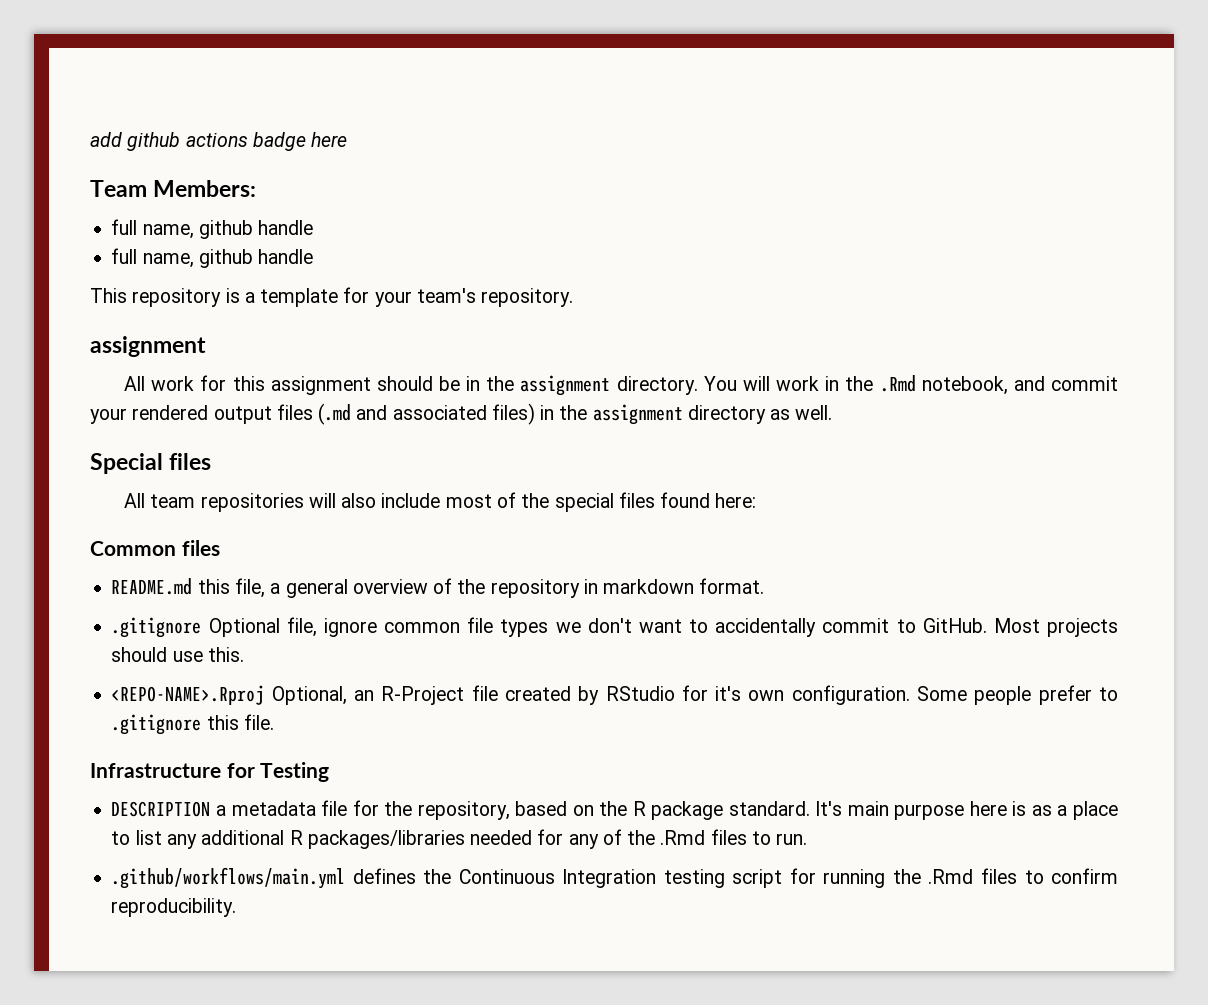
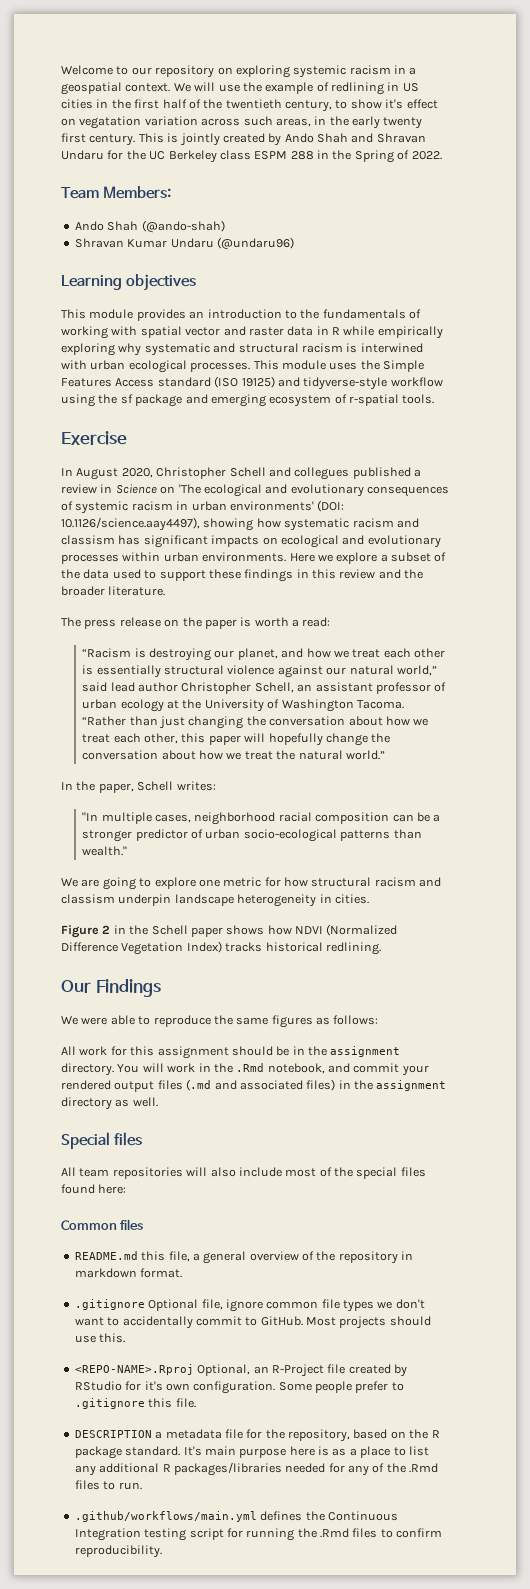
[90,132,348,151] [90,180,257,197] [111,219,314,239] [111,248,314,268] [90,287,574,307] [90,336,206,357] add github actions badge here // Team Members: // full name, github handle // full name, github handle // This repository is a template for your team's repository. // assignment -> [61,65,417,78] [61,82,419,95] [61,99,438,112] [61,116,423,129] [61,133,426,146] [61,150,442,163] [61,186,171,199] [74,220,225,233] [74,237,294,250] [61,274,196,291] [61,309,421,321] [61,326,443,339] [61,343,423,356] [61,360,424,373] [61,376,443,390] [61,394,435,407] [61,431,127,445] [61,467,421,480] [61,484,449,497] [61,500,345,514] [61,517,419,531] [61,535,441,548] [61,552,447,564] [61,569,424,582] [61,586,166,596] [61,617,331,629] [82,648,446,661] [82,665,437,678] [82,682,447,694] [82,699,404,712] [82,716,429,729] [82,733,391,746] [82,750,385,760] [61,781,216,793] [82,812,441,825] [82,829,422,842] [82,846,128,856] [61,877,442,890] [61,894,369,907] [61,924,398,938] [61,941,381,955] [61,979,161,997] [61,1015,379,1028] Welcome to our repository on exploring systemic racism in a geospatial context. We will use the example of redlining in US cities in the first half of the twentieth century, to show it's effect on vegatation variation across such areas, in the early twenty first century. This is jointly created by Ando Shah and Shravan Undaru for the UC Berkeley class ESPM 288 in the Spring of 2022. // Team Members: // Ando Shah (@ando-shah) // Shravan Kumar Undaru (@undaru96) // Learning objectives // This module provides an introduction to the fundamentals of working with spatial vector and raster data in R while empirically exploring why systematic and structural racism is interwined with urban ecological processes. This module uses the Simple Features Access standard (ISO 19125) and tidyverse-style workflow using the sf package and emerging ecosystem of r-spatial tools. // Exercise // In August 2020, Christopher Schell and collegues published a review in Science on 'The ecological and evolutionary consequences of systemic racism in urban environments' (DOI: 10.1126/science.aay4497), showing how systematic racism and classism has significant impacts on ecological and evolutionary processes within urban environments. Here we explore a subset of the data used to support these findings in this review and the broader literature. // The press release on the paper is worth a read: // “Racism is destroying our planet, and how we treat each other is essentially structural violence against our natural world,” said lead author Christopher Schell, an assistant professor of urban ecology at the University of Washington Tacoma. “Rather than just changing the conversation about how we treat each other, this paper will hopefully change the conversation about how we treat the natural world.” // In the paper, Schell writes: // "In multiple cases, neighborhood racial composition can be a stronger predictor of urban socio-ecological patterns than wealth." // We are going to explore one metric for how structural racism and classism underpin landscape heterogeneity in cities. // Figure 2 in the Schell paper shows how NDVI (Normalized Difference Vegetation Index) tracks historical redlining. // Our Findings // We were able to reproduce the same figures as follows:
[90,762,330,782] // Infrastructure for Testing -> (196, 1403) none

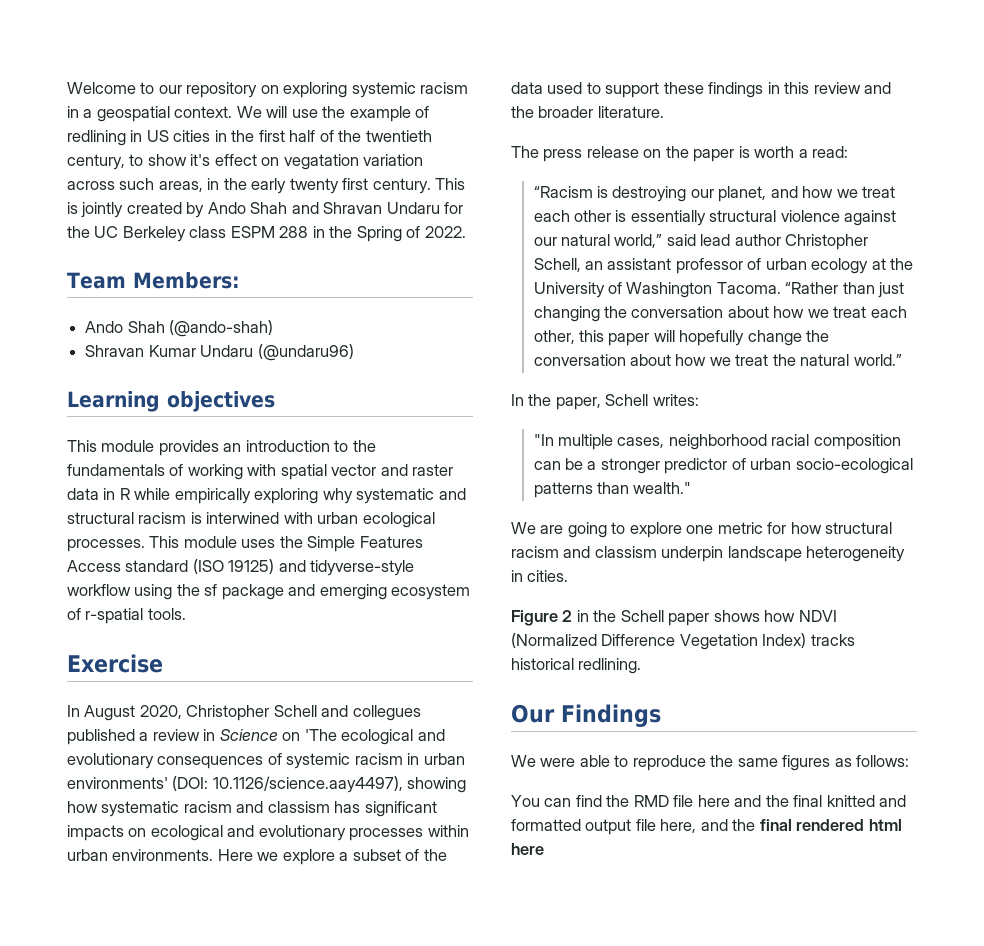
[61,1046,401,1059] [61,1063,429,1076] [61,1079,447,1092] [61,1097,158,1110] [61,1132,142,1149] [61,1167,426,1179] [61,1184,127,1194] [61,1219,144,1230] [74,1251,414,1264] [74,1268,183,1278] [74,1299,425,1312] [74,1316,431,1329] [74,1333,126,1343] [74,1364,407,1377] [74,1381,404,1394] [74,1398,196,1409] [74,1429,440,1442] [74,1446,429,1459] [74,1462,439,1476] [74,1480,142,1490] [74,1511,398,1522] [74,1528,443,1541] [74,1545,162,1558] All work for this assignment should be in the assignment directory. You will work in the .Rmd notebook, and commit your rendered output files (.md and associated files) in the assignment directory as well. // Special files // All team repositories will also include most of the special files found here: // Common files // README.md this file, a general overview of the repository in markdown format. // .gitignore Optional file, ignore common file types we don't want to accidentally commit to GitHub. Most projects should use this. // <REPO-NAME>.Rproj Optional, an R-Project file created by RStudio for it's own configuration. Some people prefer to .gitignore this file. // DESCRIPTION a metadata file for the repository, based on the R package standard. It's main purpose here is as a place to list any additional R packages/libraries needed for any of the .Rmd files to run. // .github/workflows/main.yml defines the Continuous Integration testing script for running the .Rmd files to confirm reproducibility. -> [511,795,907,807] [511,819,902,835] [511,843,544,855] You can find the RMD file here and the final knitted and formatted output file here, and the final rendered html here

